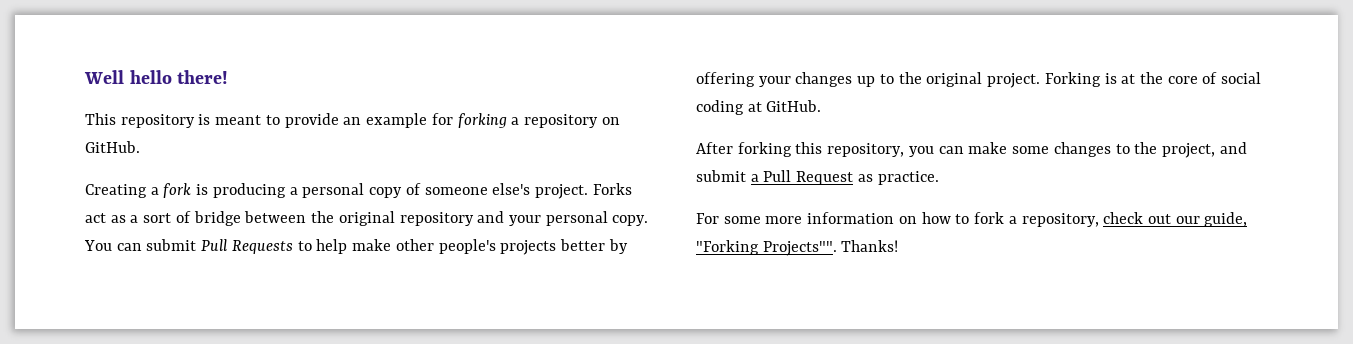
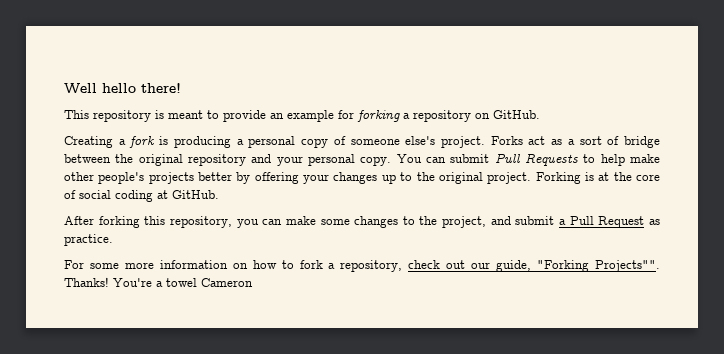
(899, 246) none -> [113,278,253,287] You're a towel Cameron

